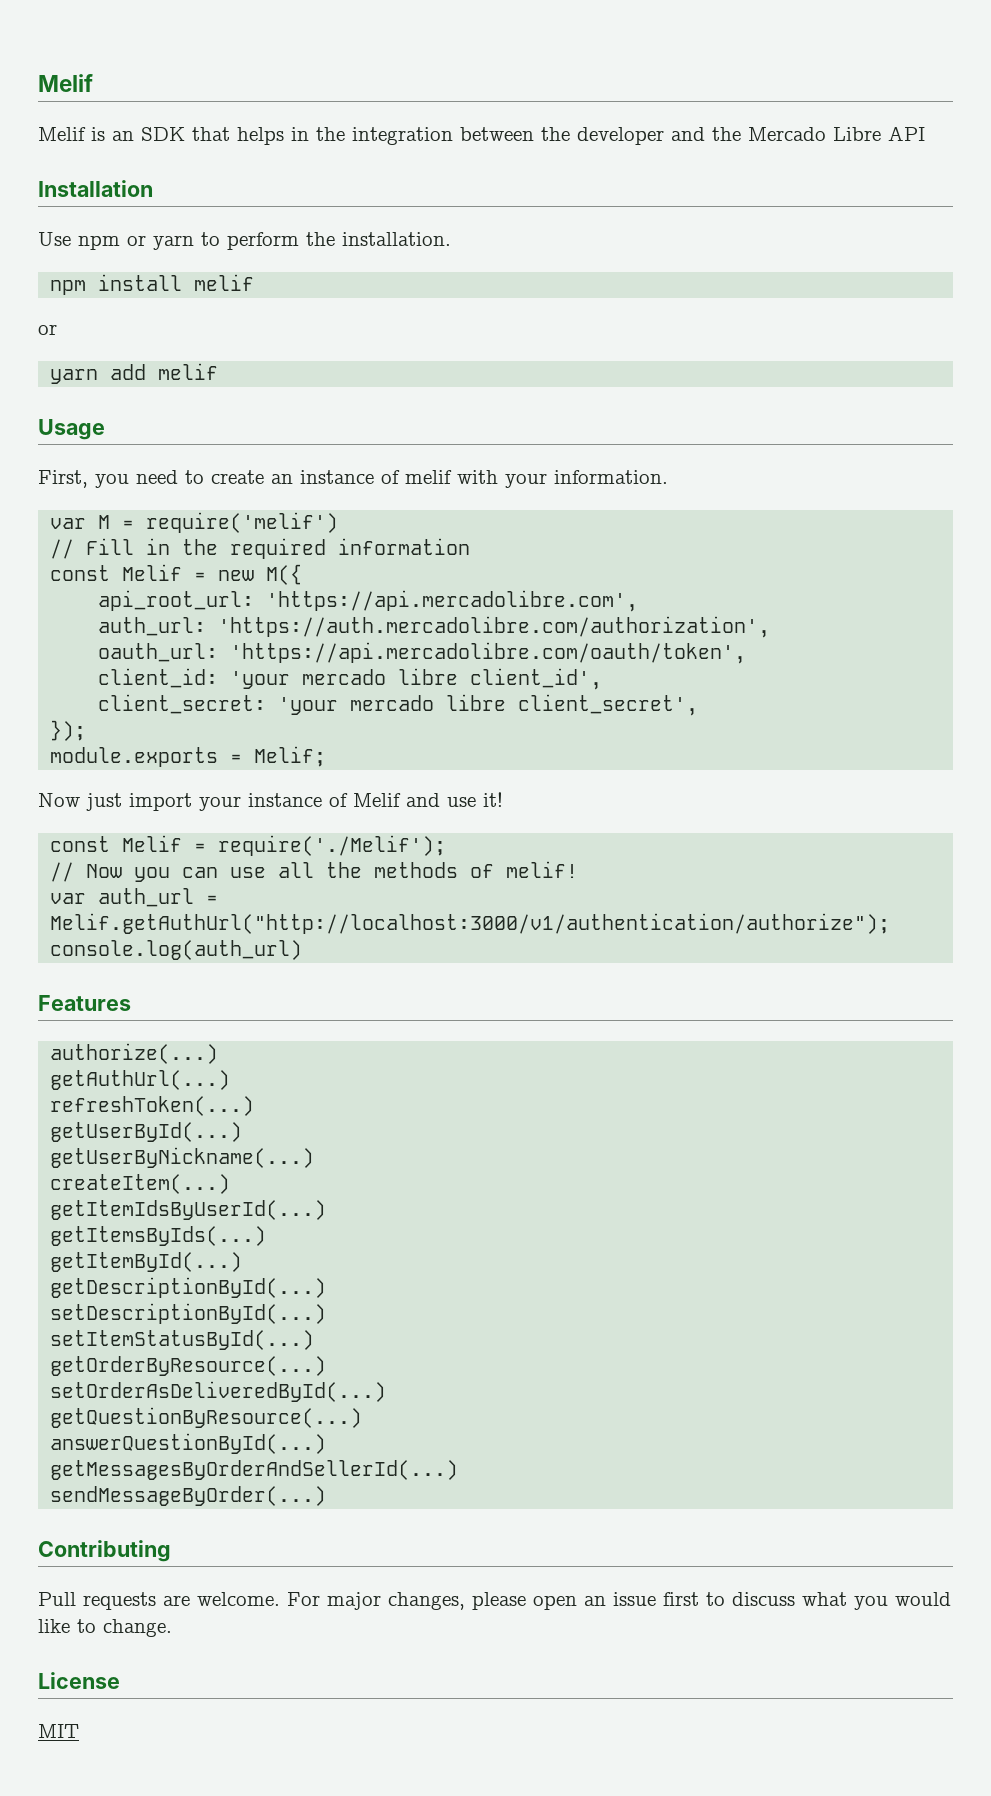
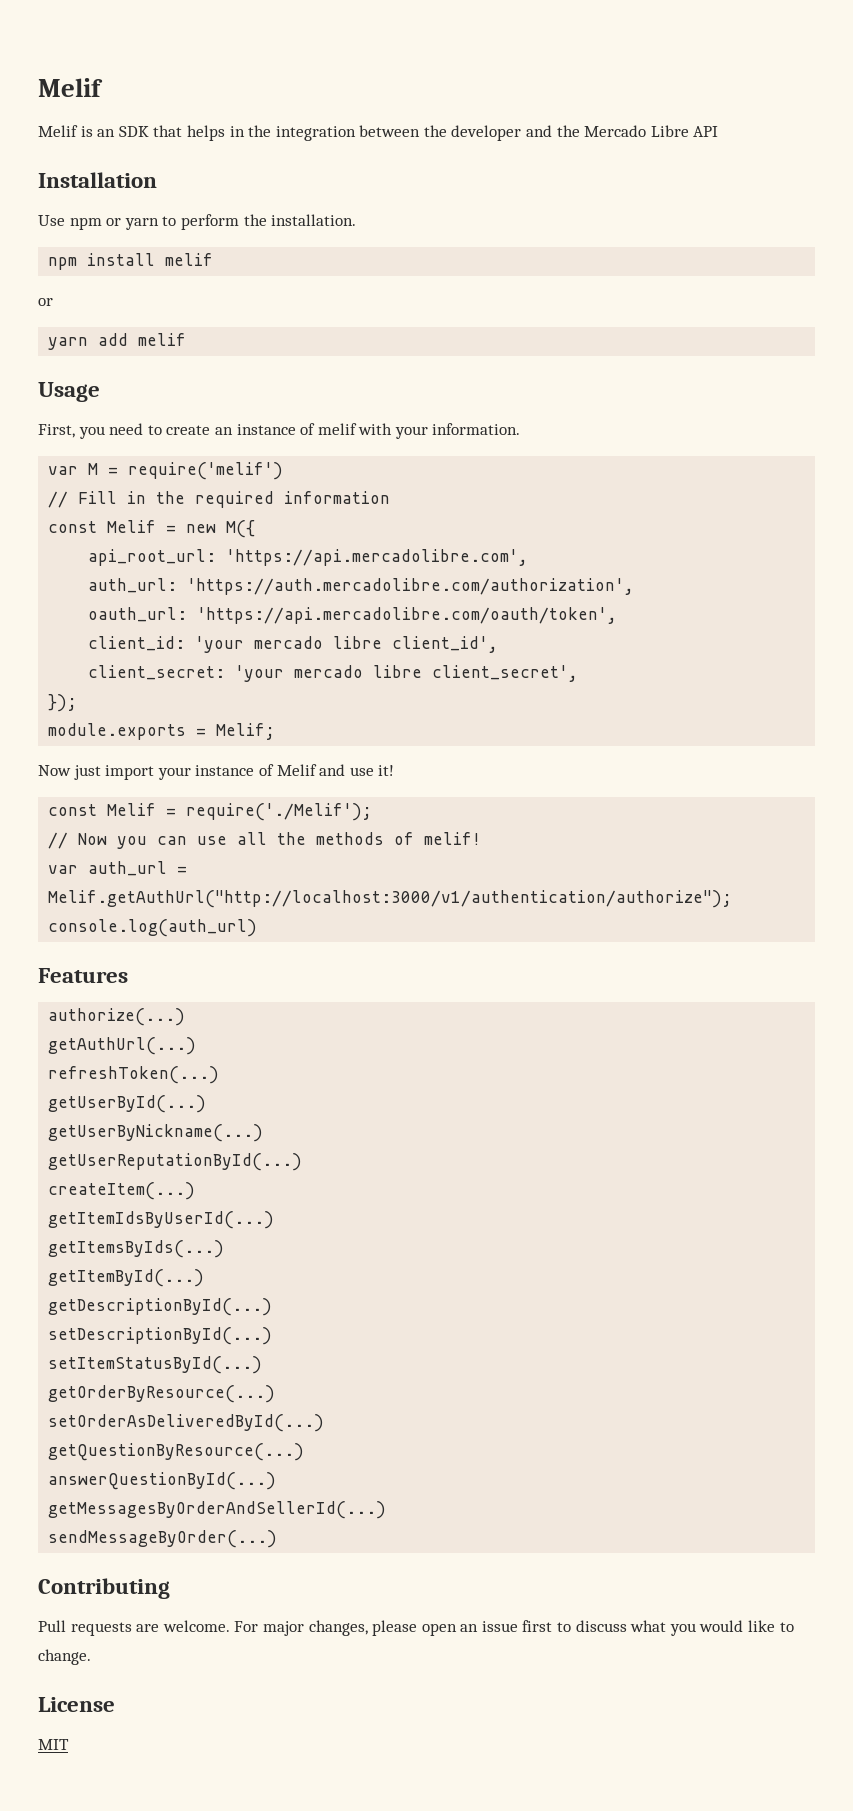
(315, 1157) none -> [48,1153,303,1171] // getUserReputationById(...)

